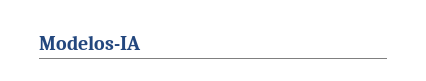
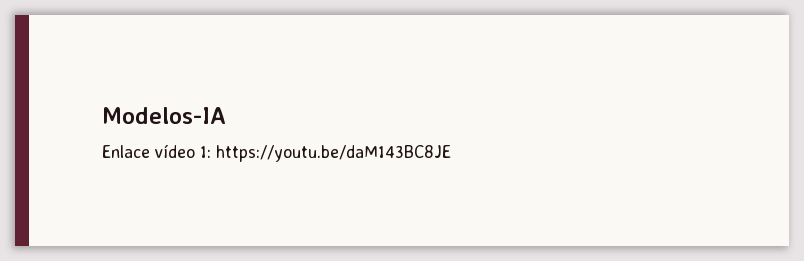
(141, 42) none -> [102,144,451,162] // Enlace vídeo 1: https://youtu.be/daM143BC8JE

